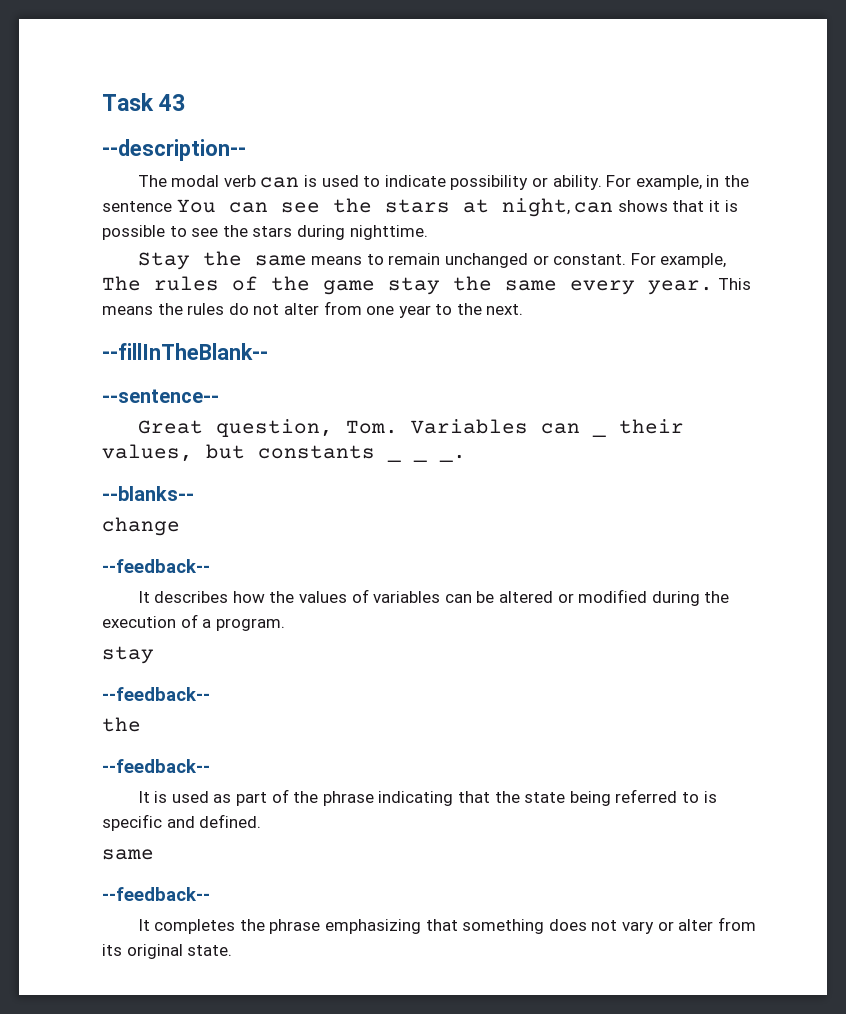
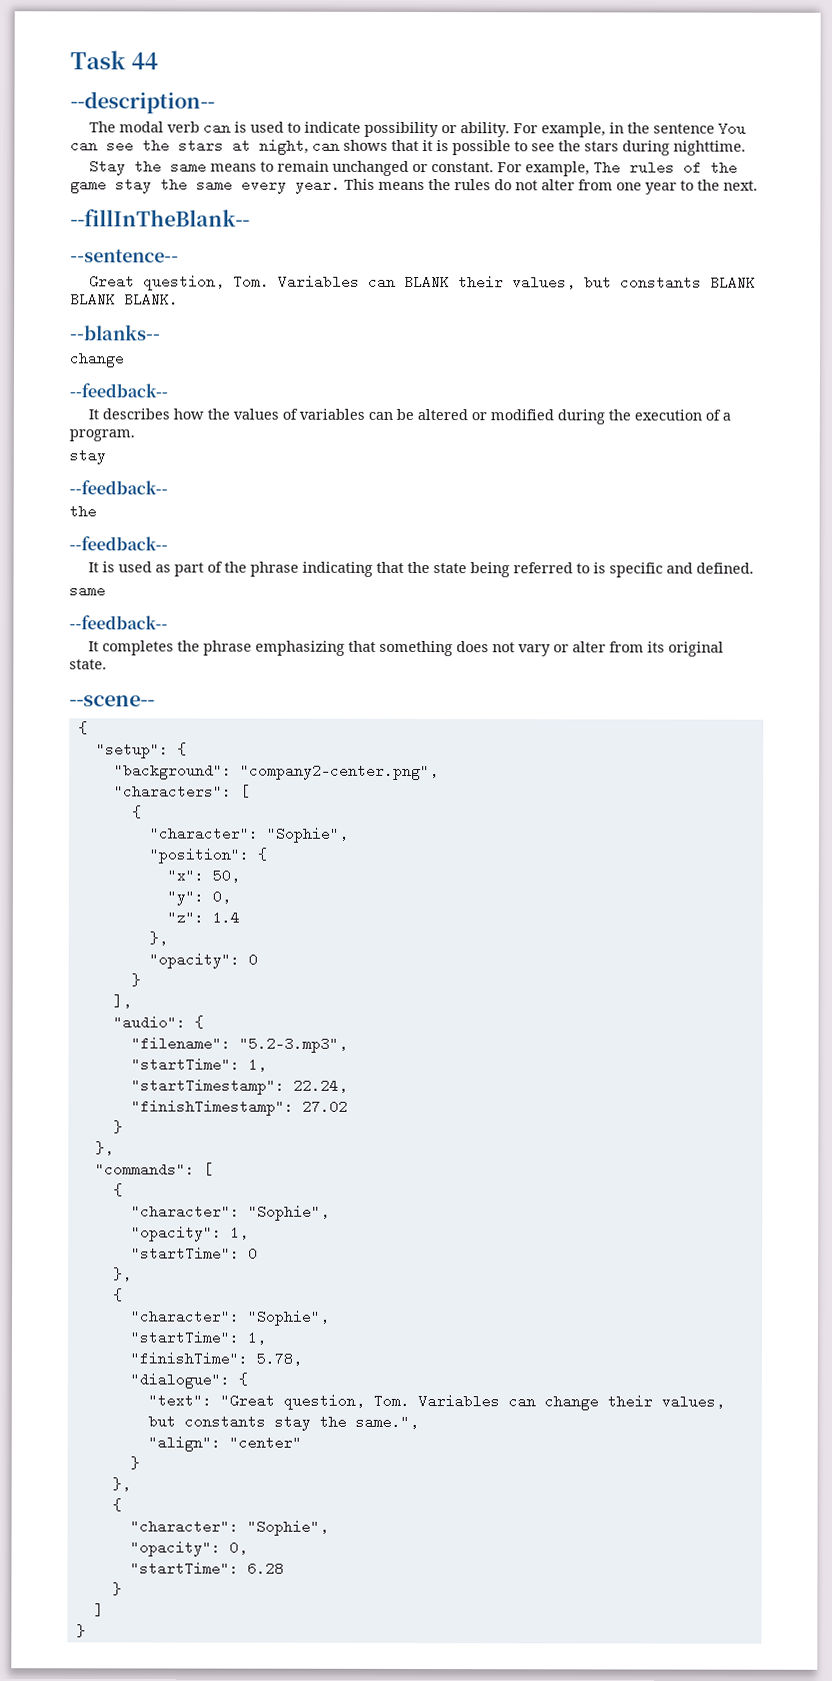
[159,94,186,111] 43 -> [131,52,159,70] 44
[591,419,684,437] [102,444,466,462] _ their values, but constants _ _ _. -> [404,274,757,290] [70,292,179,307] BLANK their values, but constants BLANK BLANK BLANK.
(233, 950) none -> [69,695,155,707] [77,721,88,735] [95,742,187,759] [113,763,439,781] [113,784,250,799] [131,805,142,819] [148,826,349,843] [148,847,267,864] [166,868,240,883] [166,889,231,906] [166,910,240,925] [148,931,168,946] [148,952,258,969] [130,973,141,987] [112,994,132,1009] [112,1015,204,1030] [130,1036,348,1053] [130,1057,267,1072] [130,1078,348,1095] [130,1099,348,1116] [112,1120,123,1134] [94,1141,114,1156] [94,1162,213,1177] [112,1183,123,1197] [130,1204,330,1221] [130,1225,249,1242] [130,1246,258,1261] [112,1267,132,1282] [112,1288,123,1302] [129,1309,330,1326] [129,1330,266,1345] [129,1351,302,1366] [129,1372,248,1389] [147,1393,725,1411] [147,1414,419,1431] [147,1435,302,1452] [129,1456,140,1470] [111,1477,131,1492] [111,1498,122,1512] [129,1519,329,1536] [129,1540,248,1557] [129,1561,284,1576] [111,1582,122,1596] [93,1603,104,1618] [75,1624,86,1638] // --scene-- // { // "setup": { // "background": "company2-center.png", // "characters": [ // { // "character": "Sophie", // "position": { // "x": 50, // "y": 0, // "z": 1.4 // }, // "opacity": 0 // } // ], // "audio": { // "filename": "5.2-3.mp3", // "startTime": 1, // "startTimestamp": 22.24, // "finishTimestamp": 27.02 // } // }, // "commands": [ // { // "character": "Sophie", // "opacity": 1, // "startTime": 0 // }, // { // "character": "Sophie", // "startTime": 1, // "finishTime": 5.78, // "dialogue": { // "text": "Great question, Tom. Variables can change their values, but constants stay the same.", // "align": "center" // } // }, // { // "character": "Sophie", // "opacity": 0, // "startTime": 6.28 // } // ] // }

